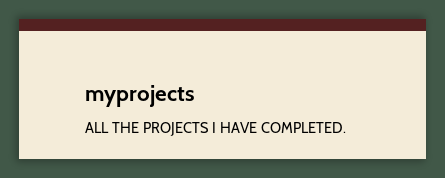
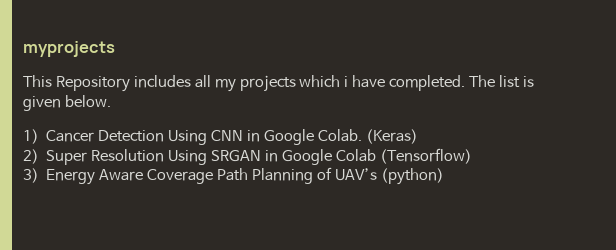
[85,122,346,136] ALL THE PROJECTS I HAVE COMPLETED. -> [23,75,534,92] [23,95,111,111] [23,129,418,145] [23,148,472,165] [23,167,444,185] This Repository includes all my projects which i have completed. The list is given below. // 1) Cancer Detection Using CNN in Google Colab. (Keras) // 2) Super Resolution Using SRGAN in Google Colab (Tensorflow) // 3) Energy Aware Coverage Path Planning of UAV’s (python)

